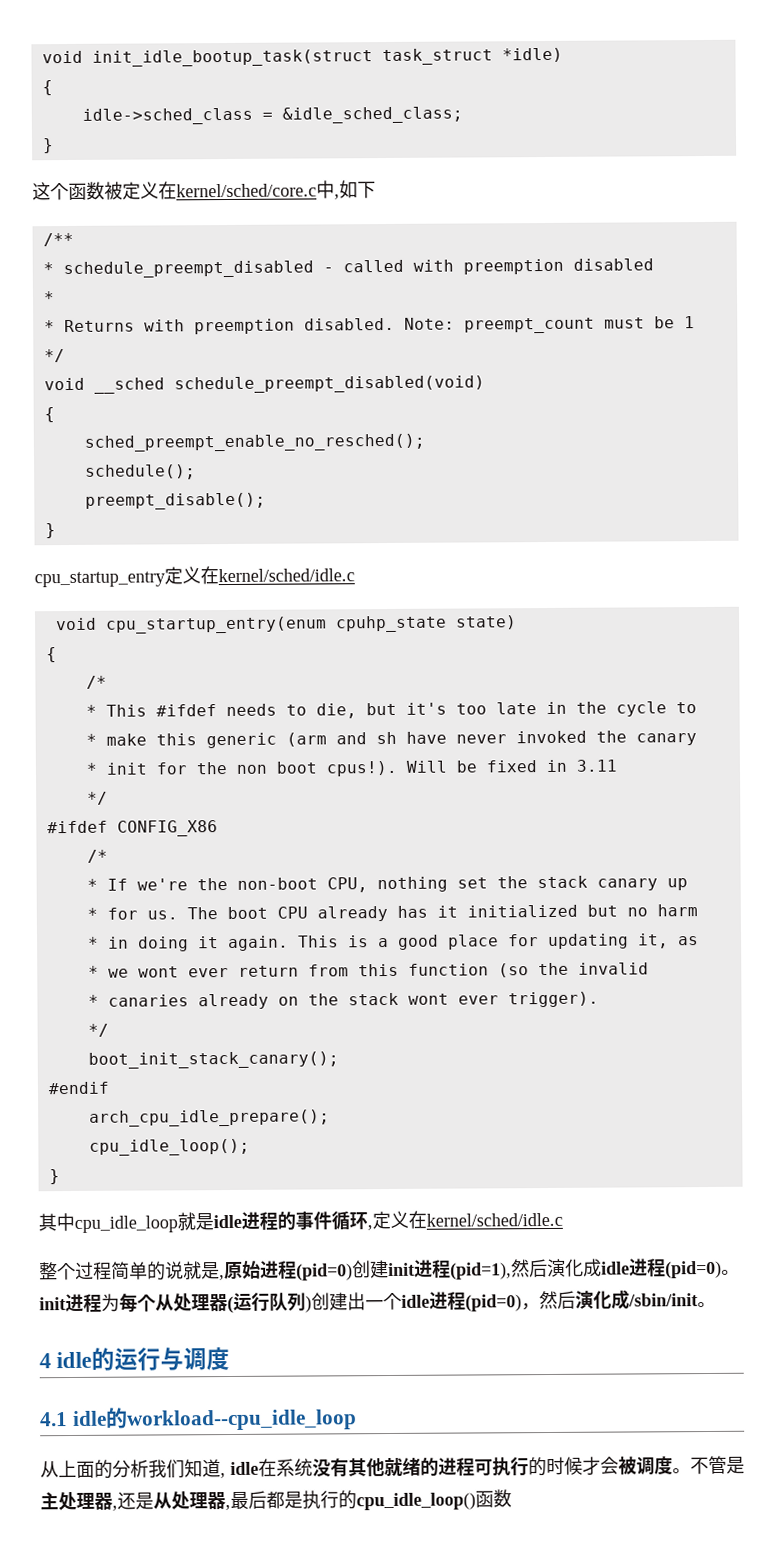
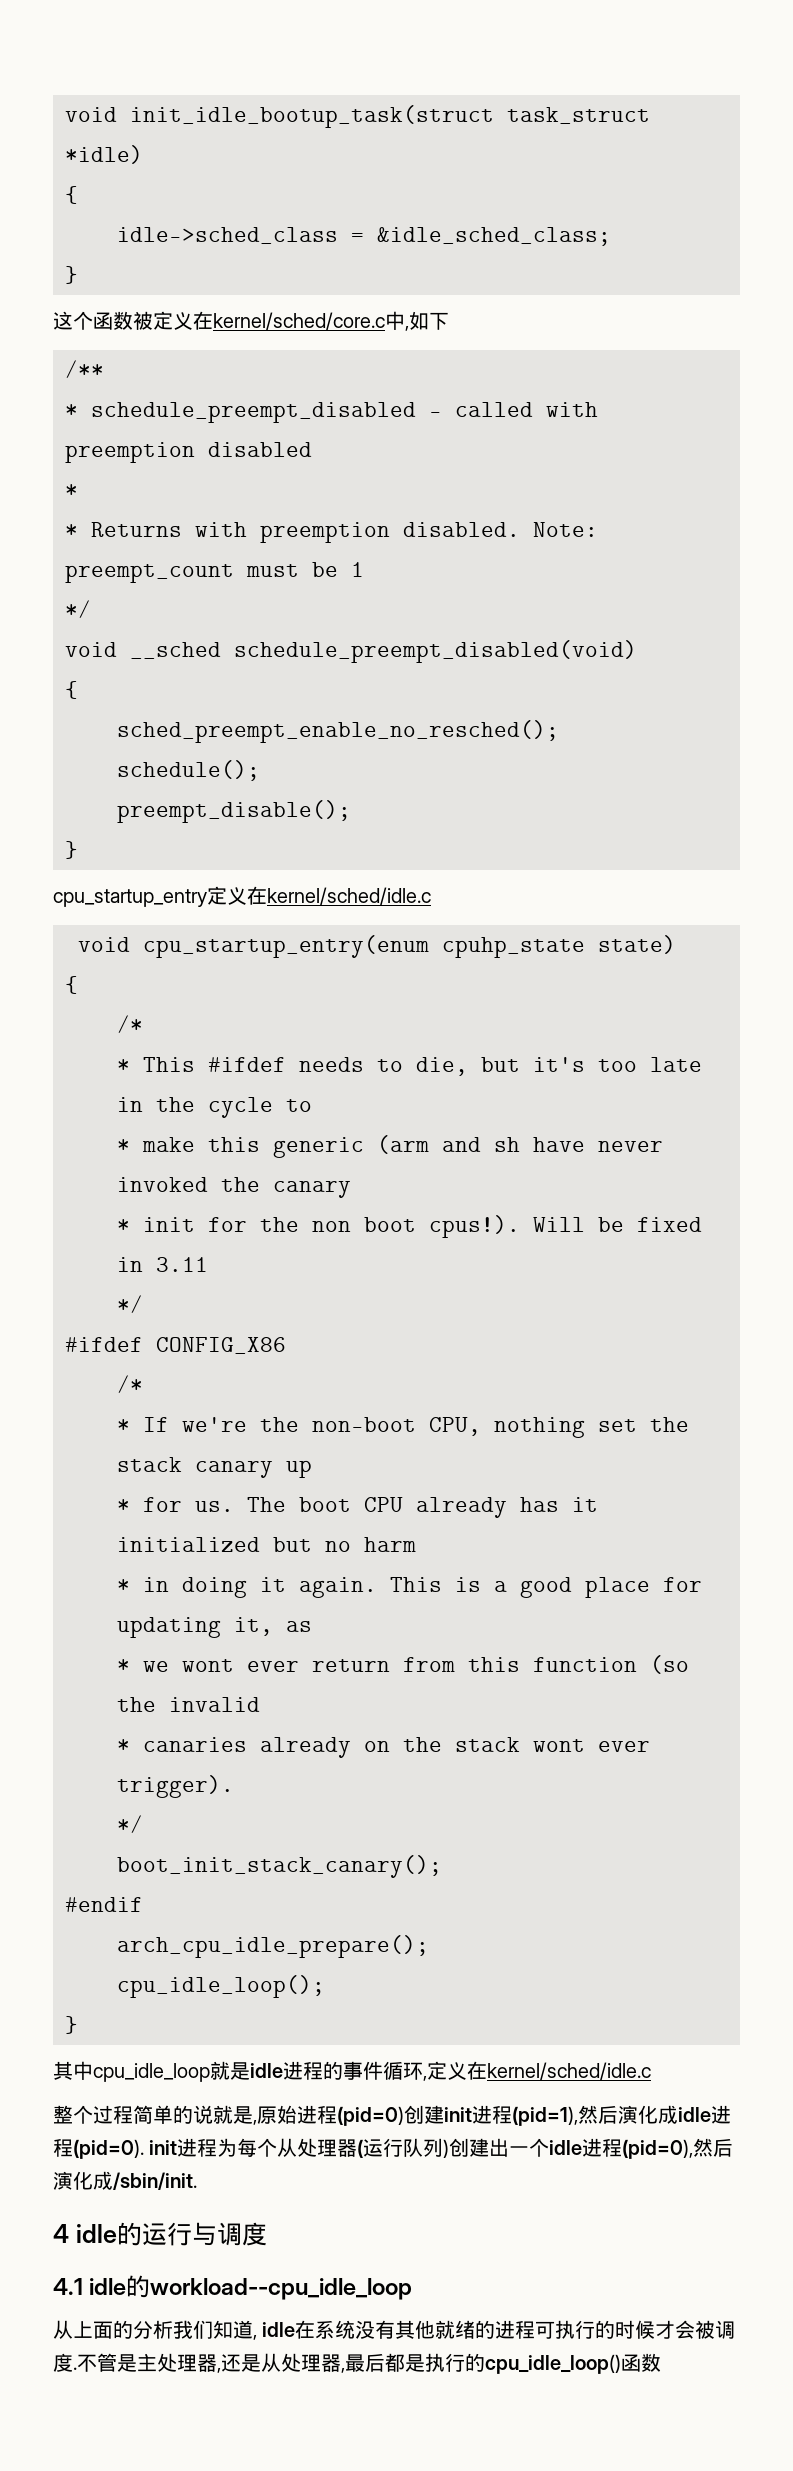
[665,1260,740,1279] (pid=0)。 -> [73,2139,144,2159] (pid=0).
[465,1289,716,1312] (pid=0)，然后演化成/sbin/init。 -> [622,2138,734,2159] [53,2171,197,2190] (pid=0),然后演化成/sbin/init.
[672,1468,691,1474] 。 -> [73,2367,77,2370] .

